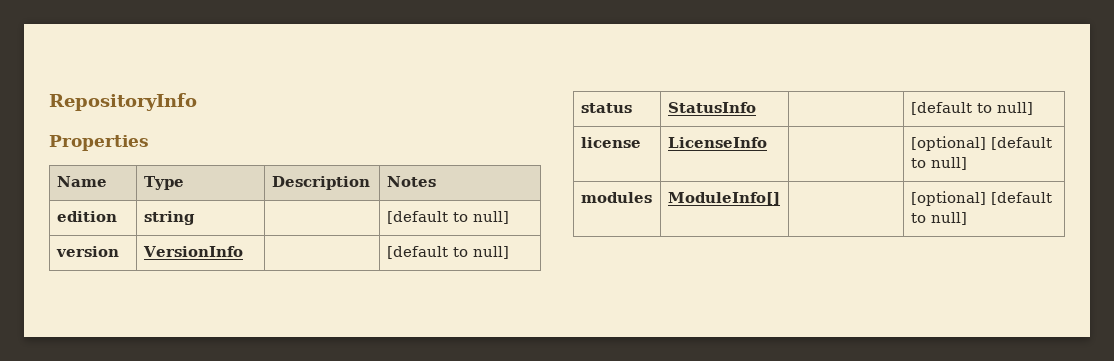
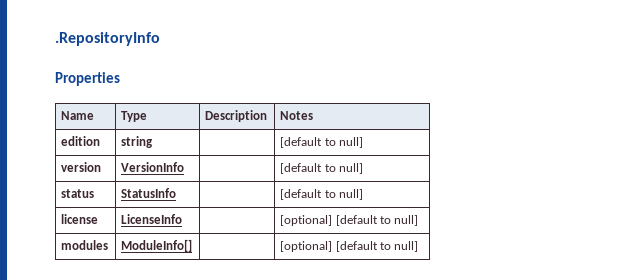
[49,93,197,111] RepositoryInfo -> [55,32,160,46] .RepositoryInfo

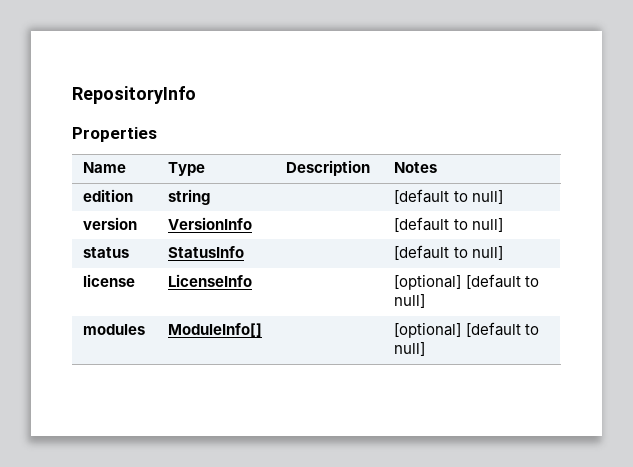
[55,32,160,46] .RepositoryInfo -> [72,86,196,104] RepositoryInfo

